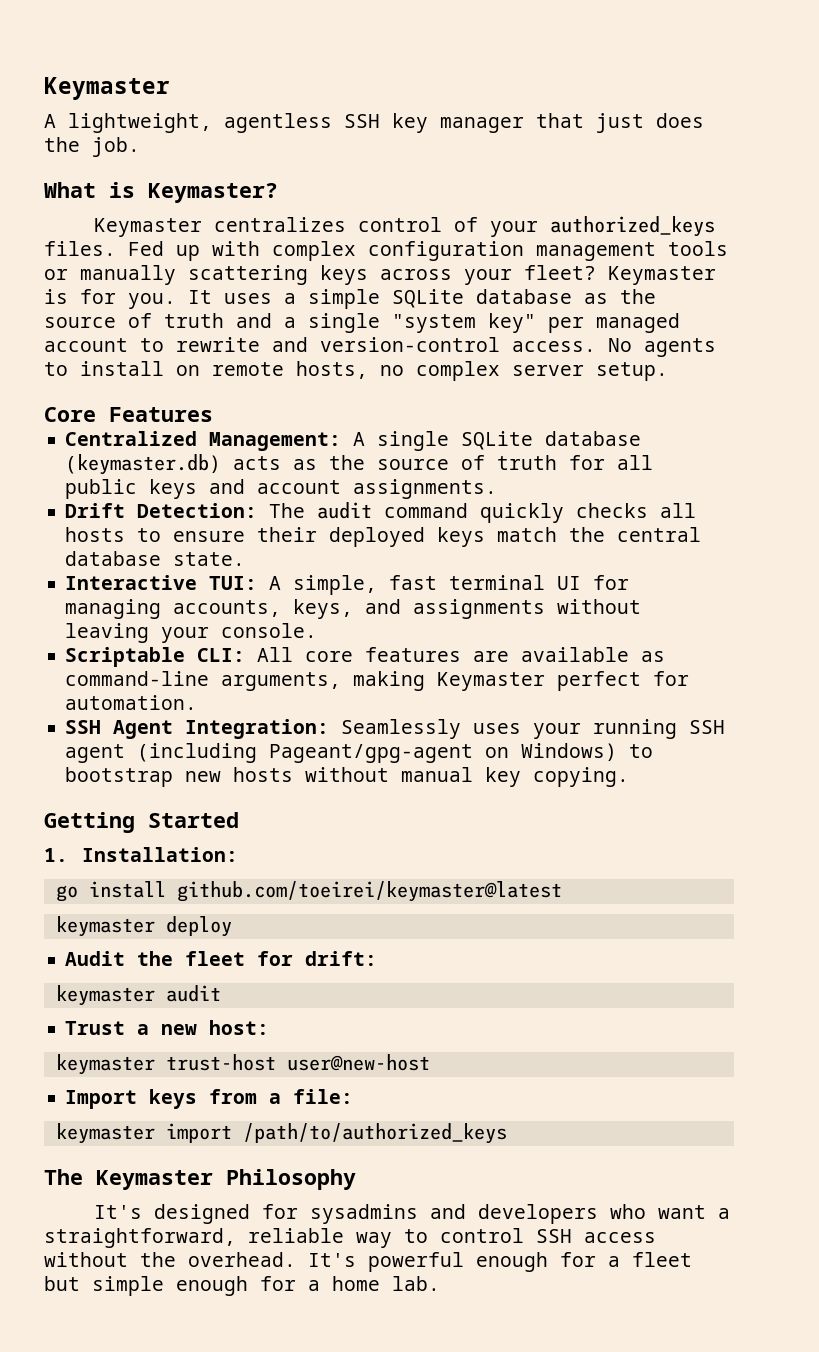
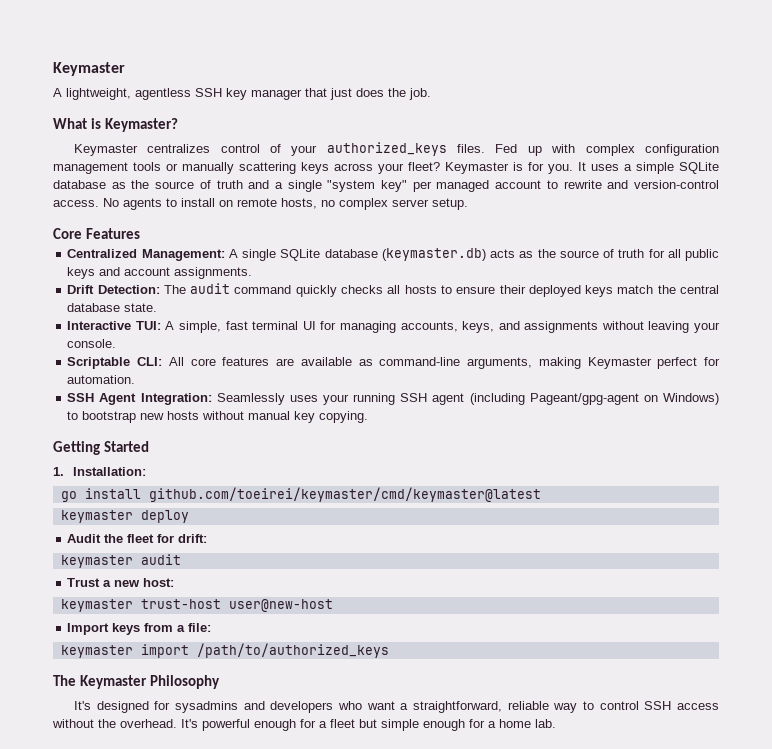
[176,881,562,902] github.com/toeirei/keymaster@latest -> [148,487,541,502] github.com/toeirei/keymaster/cmd/keymaster@latest

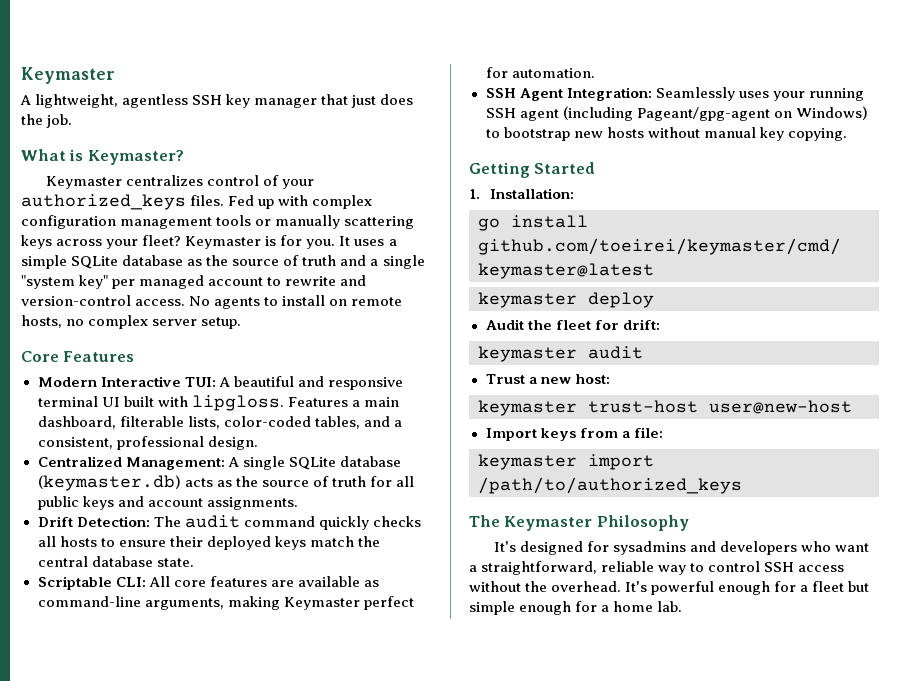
(141, 233) none -> [37,376,403,390] [37,395,399,411] [37,416,402,429] [37,436,258,450] // Modern Interactive TUI: A beautiful and responsive terminal UI built with lipgloss. Features a main dashboard, filterable lists, color-coded tables, and a consistent, professional design.
[67,321,721,333] [67,339,117,348] // Interactive TUI: A simple, fast terminal UI for managing accounts, keys, and assignments without leaving your console. -> (194, 562) none

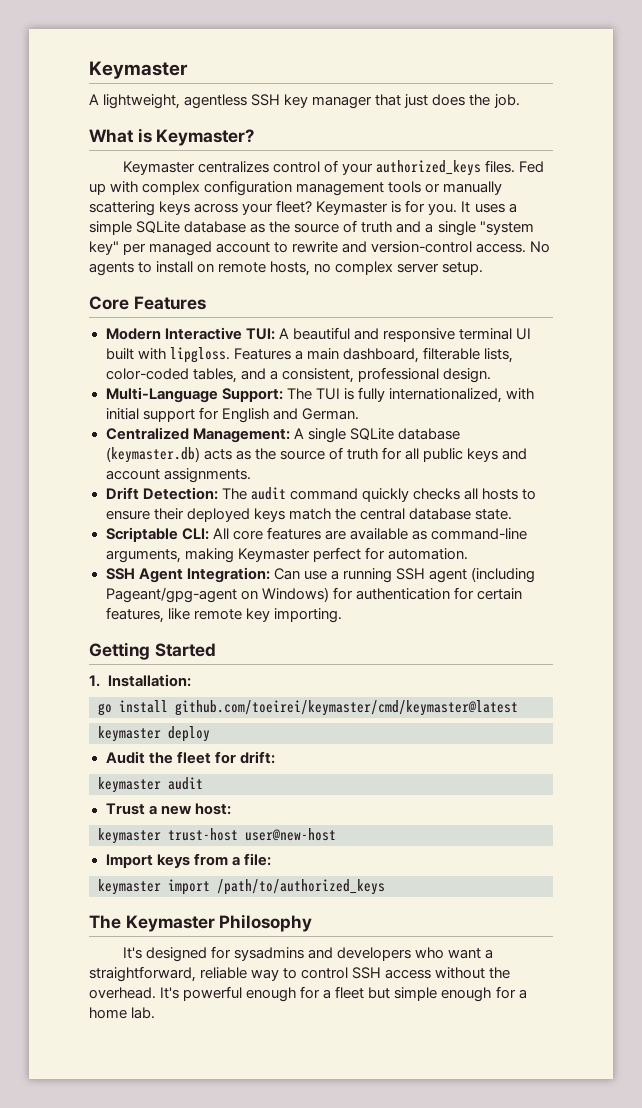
(258, 443) none -> [105,387,534,403] [105,407,359,423] // Multi-Language Support: The TUI is fully internationalized, with initial support for English and German.
[655,87,805,101] Seamlessly uses your -> [273,568,339,580] Can use a
[485,127,847,141] to bootstrap new hosts without manual key copying. -> [332,587,522,600] [105,607,342,623] for authentication for certain features, like remote key importing.

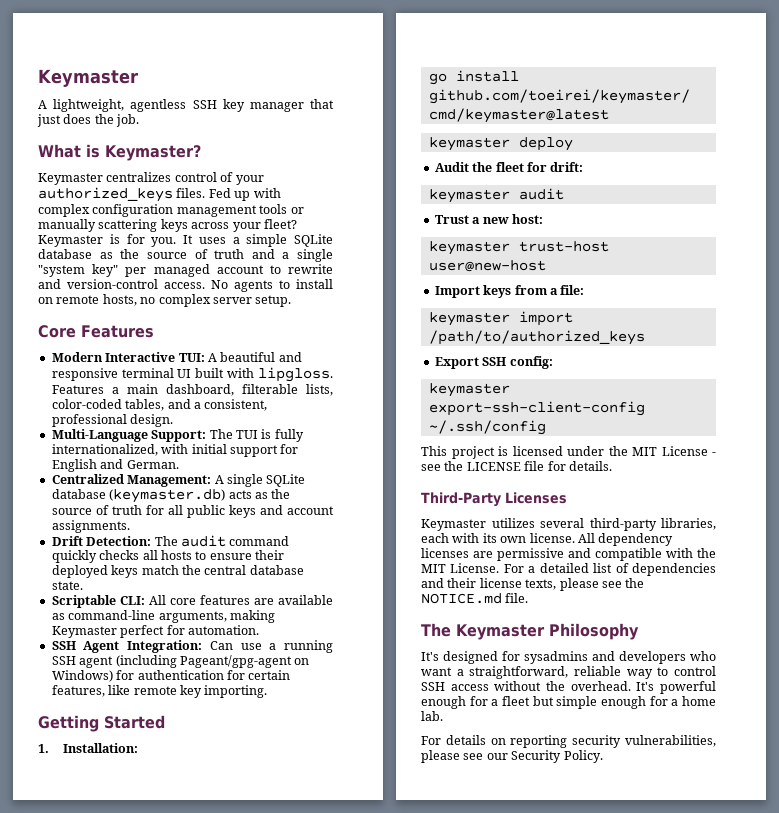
(385, 887) none -> [434,356,553,369] [428,383,510,397] [428,401,645,416] [428,420,546,435] [421,446,716,459] [421,461,612,471] [421,492,567,507] [421,518,716,531] [421,533,674,546] [421,548,716,561] [421,563,716,576] [421,578,645,591] [421,593,529,604] // Export SSH config: // keymaster export-ssh-client-config ~/.ssh/config // This project is licensed under the MIT License - see the LICENSE file for details. // Third-Party Licenses // Keymaster utilizes several third-party libraries, each with its own license. All dependency licenses are permissive and compatible with the MIT License. For a detailed list of dependencies and their license texts, please see the NOTICE.md file.
(156, 1013) none -> [421,735,716,748] [421,750,603,763] // For details on reporting security vulnerabilities, please see our Security Policy.

